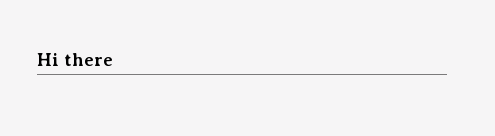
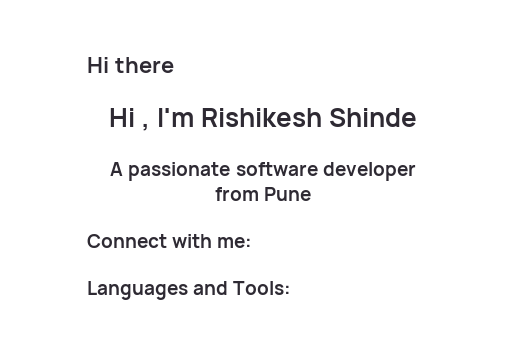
(113, 59) none -> [108,108,418,131] [110,162,416,181] [214,187,312,201] [87,234,253,248] [87,281,292,300] // Hi , I'm Rishikesh Shinde // A passionate software developer from Pune // Connect with me: // Languages and Tools:

